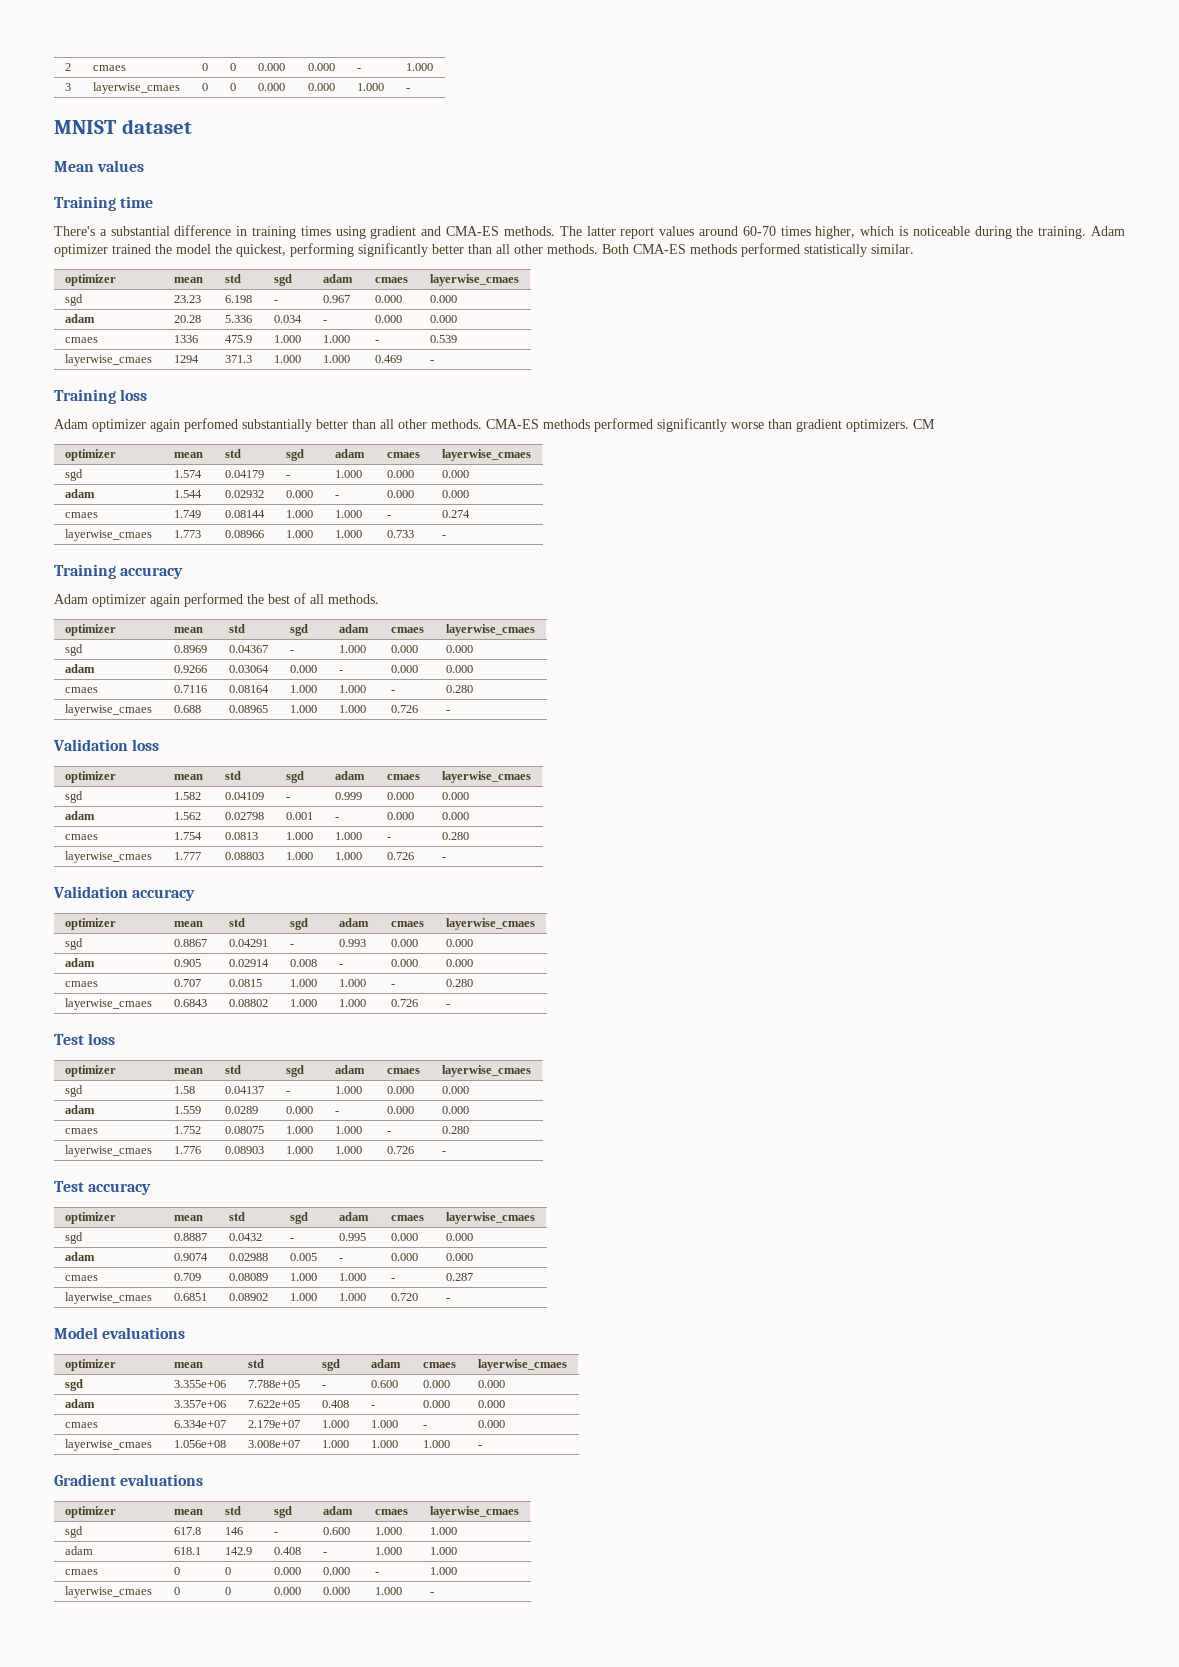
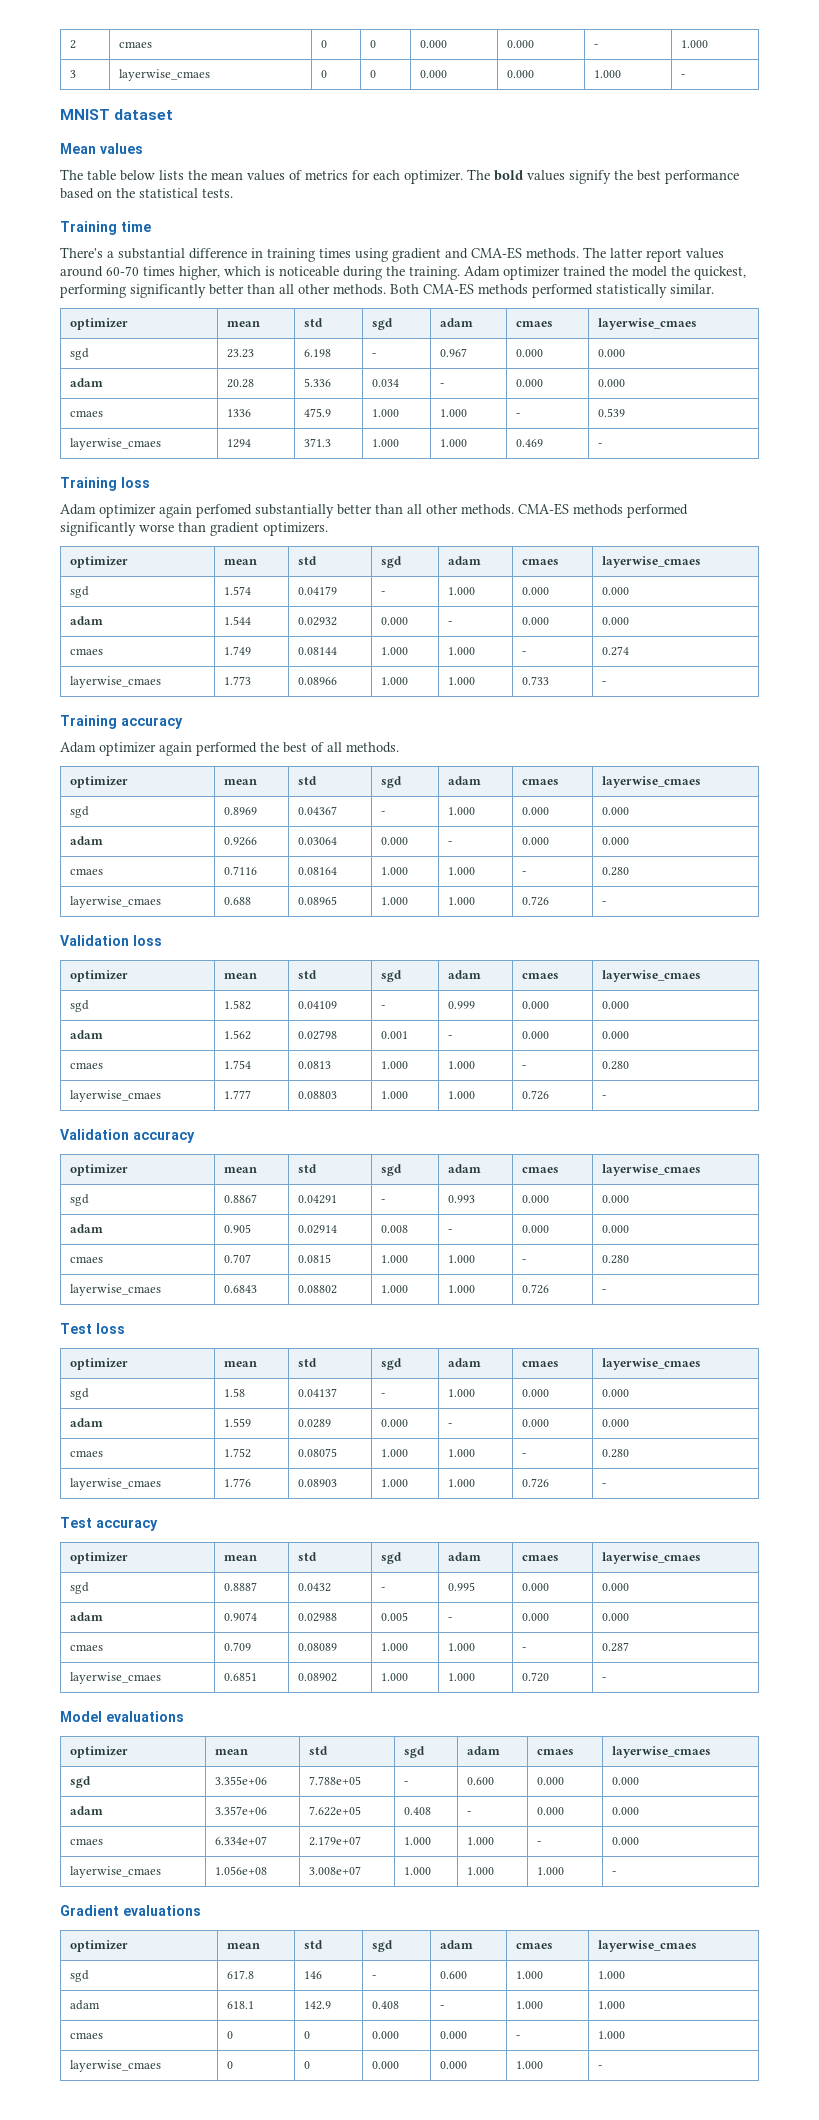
(145, 166) none -> [60,169,739,184] [60,188,233,199] // The table below lists the mean values of metrics for each optimizer. The bold values signify the best performance based on the statistical tests.
[913,419,935,429] CM -> (328, 529) none

